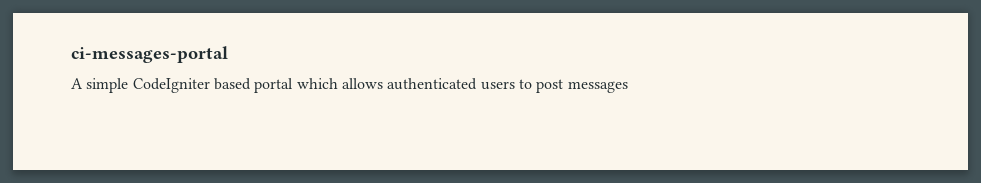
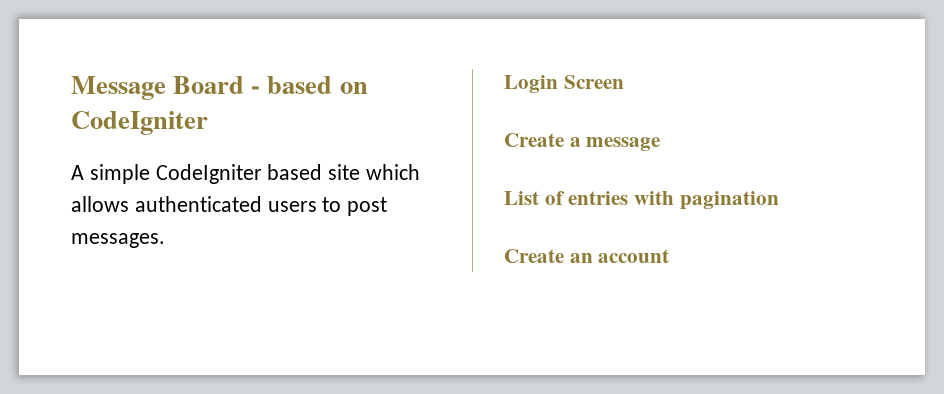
[71,46,228,63] ci-messages-portal -> [71,76,368,100] [71,111,208,135] Message Board - based on CodeIgniter
[254,78,294,93] portal -> [328,164,361,180] site
[567,81,628,93] messages -> [71,233,165,248] [504,75,624,93] [504,133,661,151] [504,191,779,210] [504,249,670,263] messages. // Login Screen // Create a message // List of entries with pagination // Create an account

